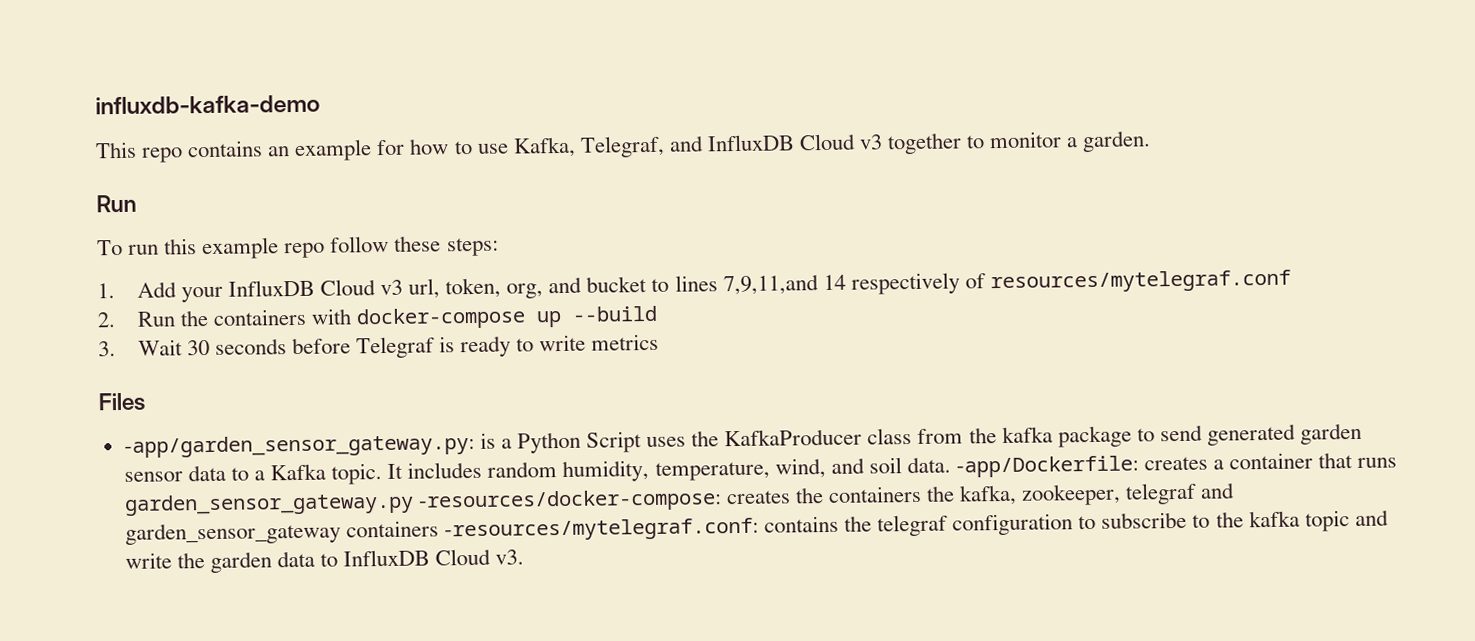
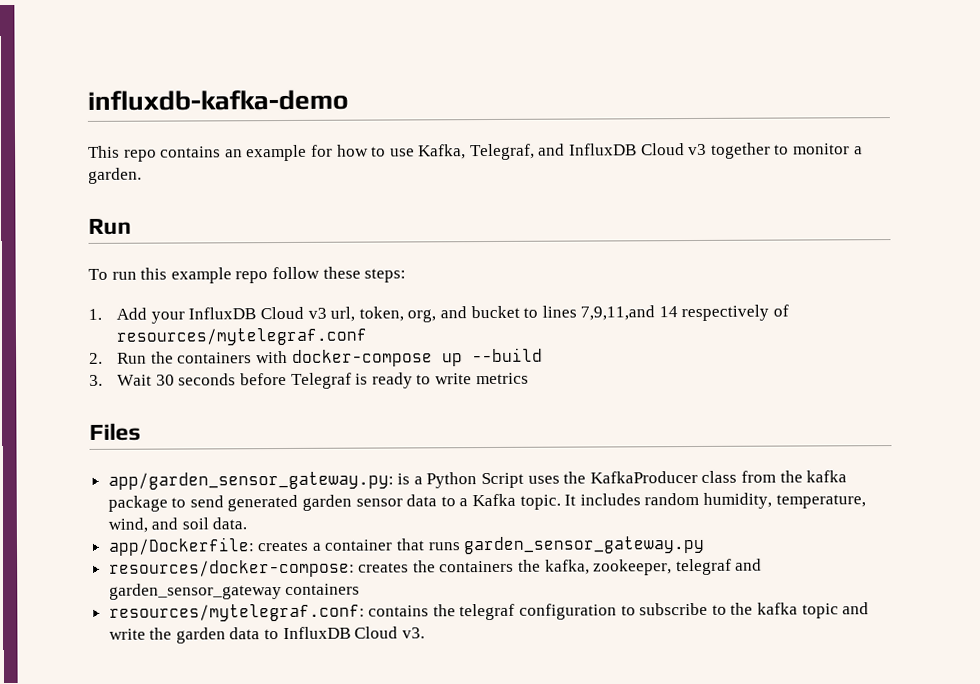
[123,433,475,458] -app/garden_sensor_gateway.py: -> [107,471,394,490] app/garden_sensor_gateway.py:
[955,455,1139,478] -app/Dockerfile: -> [107,537,255,556] // app/Dockerfile:
[417,489,722,513] -resources/docker-compose: -> [108,559,355,578] // resources/docker-compose:
[443,517,759,542] -resources/mytelegraf.conf: -> [108,603,365,622] // resources/mytelegraf.conf:

